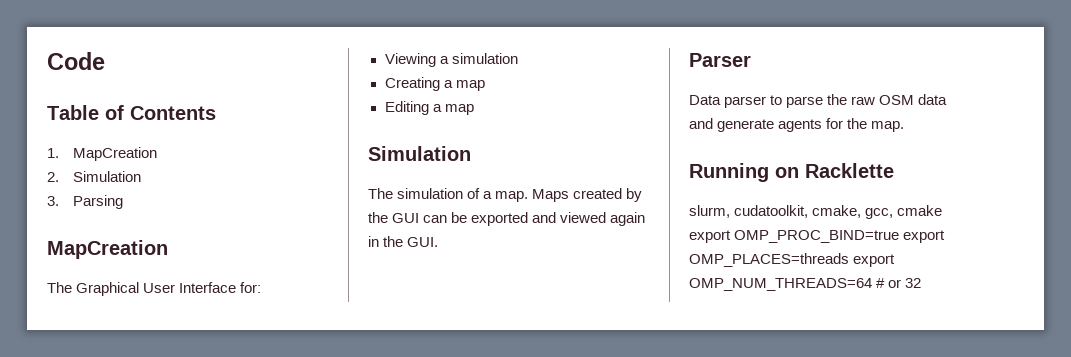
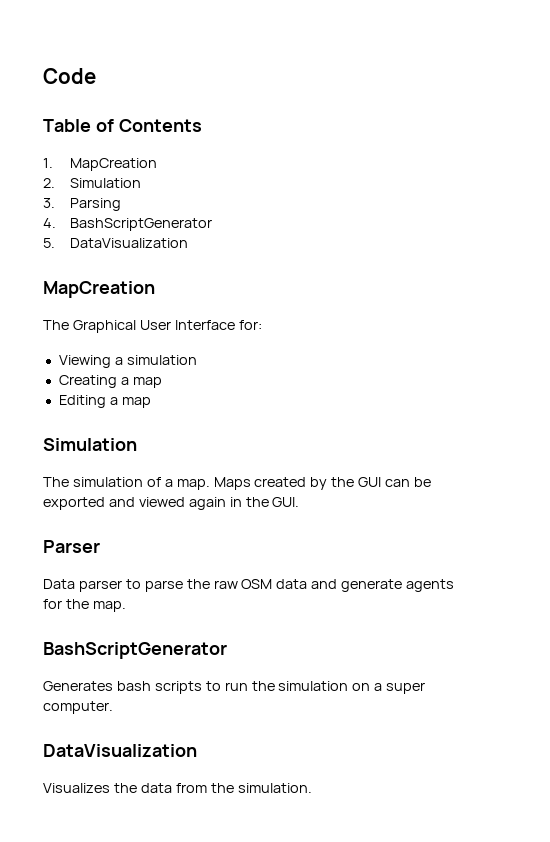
(123, 202) none -> [43,218,213,231] [43,238,189,248] // 4. BashScriptGenerator // 5. DataVisualization
[689,163,894,182] [689,205,943,219] [689,230,946,243] [689,253,896,267] [689,278,922,291] Running on Racklette // slurm, cudatoolkit, cmake, gcc, cmake export OMP_PROC_BIND=true export OMP_PLACES=threads export OMP_NUM_THREADS=64 # or 32 -> [43,642,227,659] [43,681,426,694] [43,701,113,714] [43,744,197,757] [43,783,312,793] BashScriptGenerator // Generates bash scripts to run the simulation on a super computer. // DataVisualization // Visualizes the data from the simulation.

